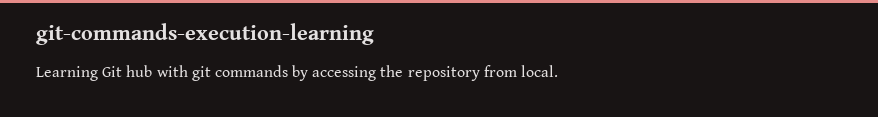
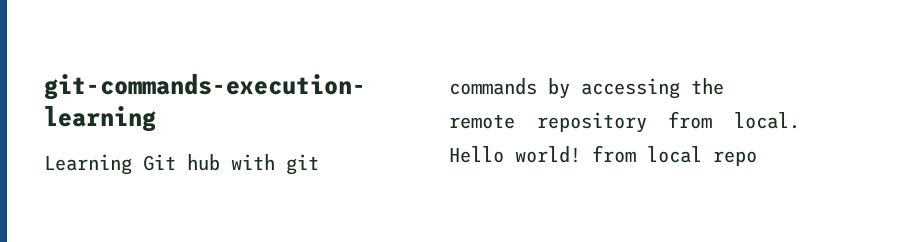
(404, 71) none -> [449,114,515,129] remote
(559, 71) none -> [449,145,757,166] Hello world! from local repo

